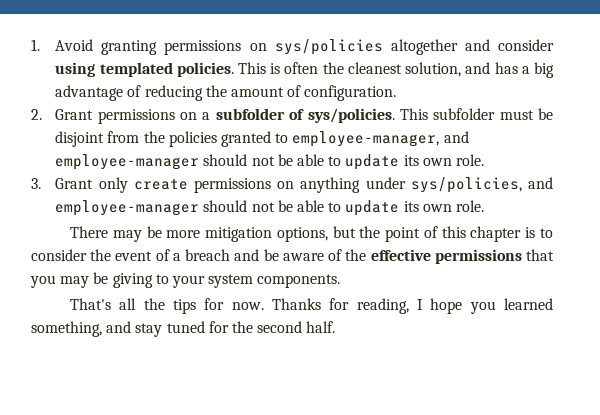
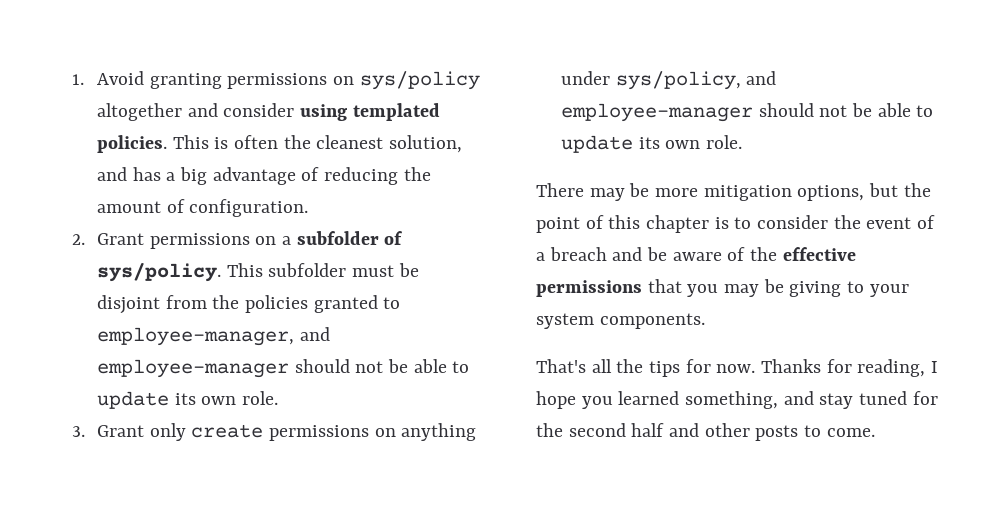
[274,39,383,55] sys/policies -> [359,71,480,90] sys/policy
[307,108,395,123] sys/policies. -> [96,263,221,282] sys/policy.
[410,177,522,193] sys/policies, -> [615,71,741,90] sys/policy,
[306,321,336,333] half. -> [631,423,875,441] half and other posts to come.

